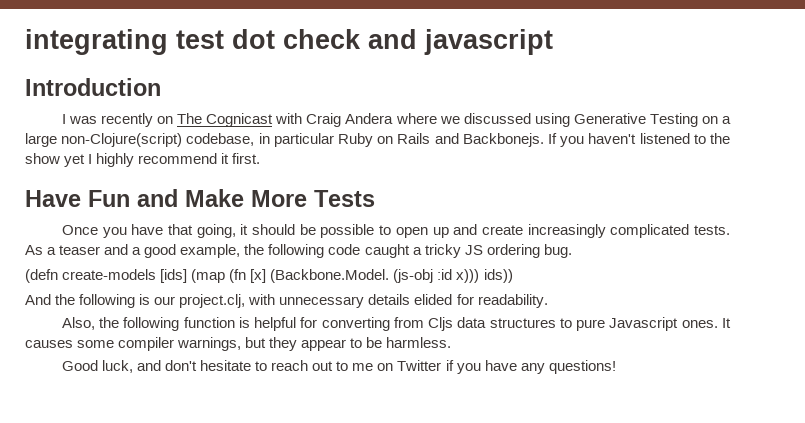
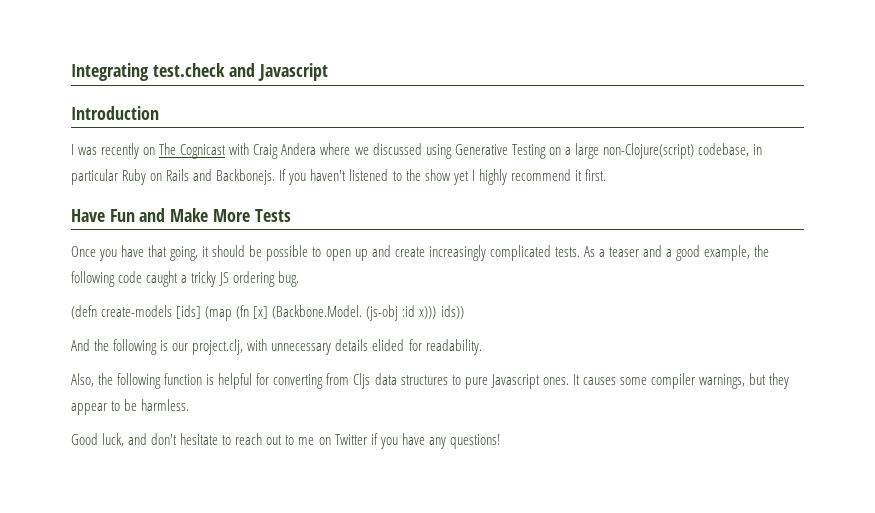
[25,29,553,55] integrating test dot check and javascript -> [71,63,328,81] Integrating test.check and Javascript

